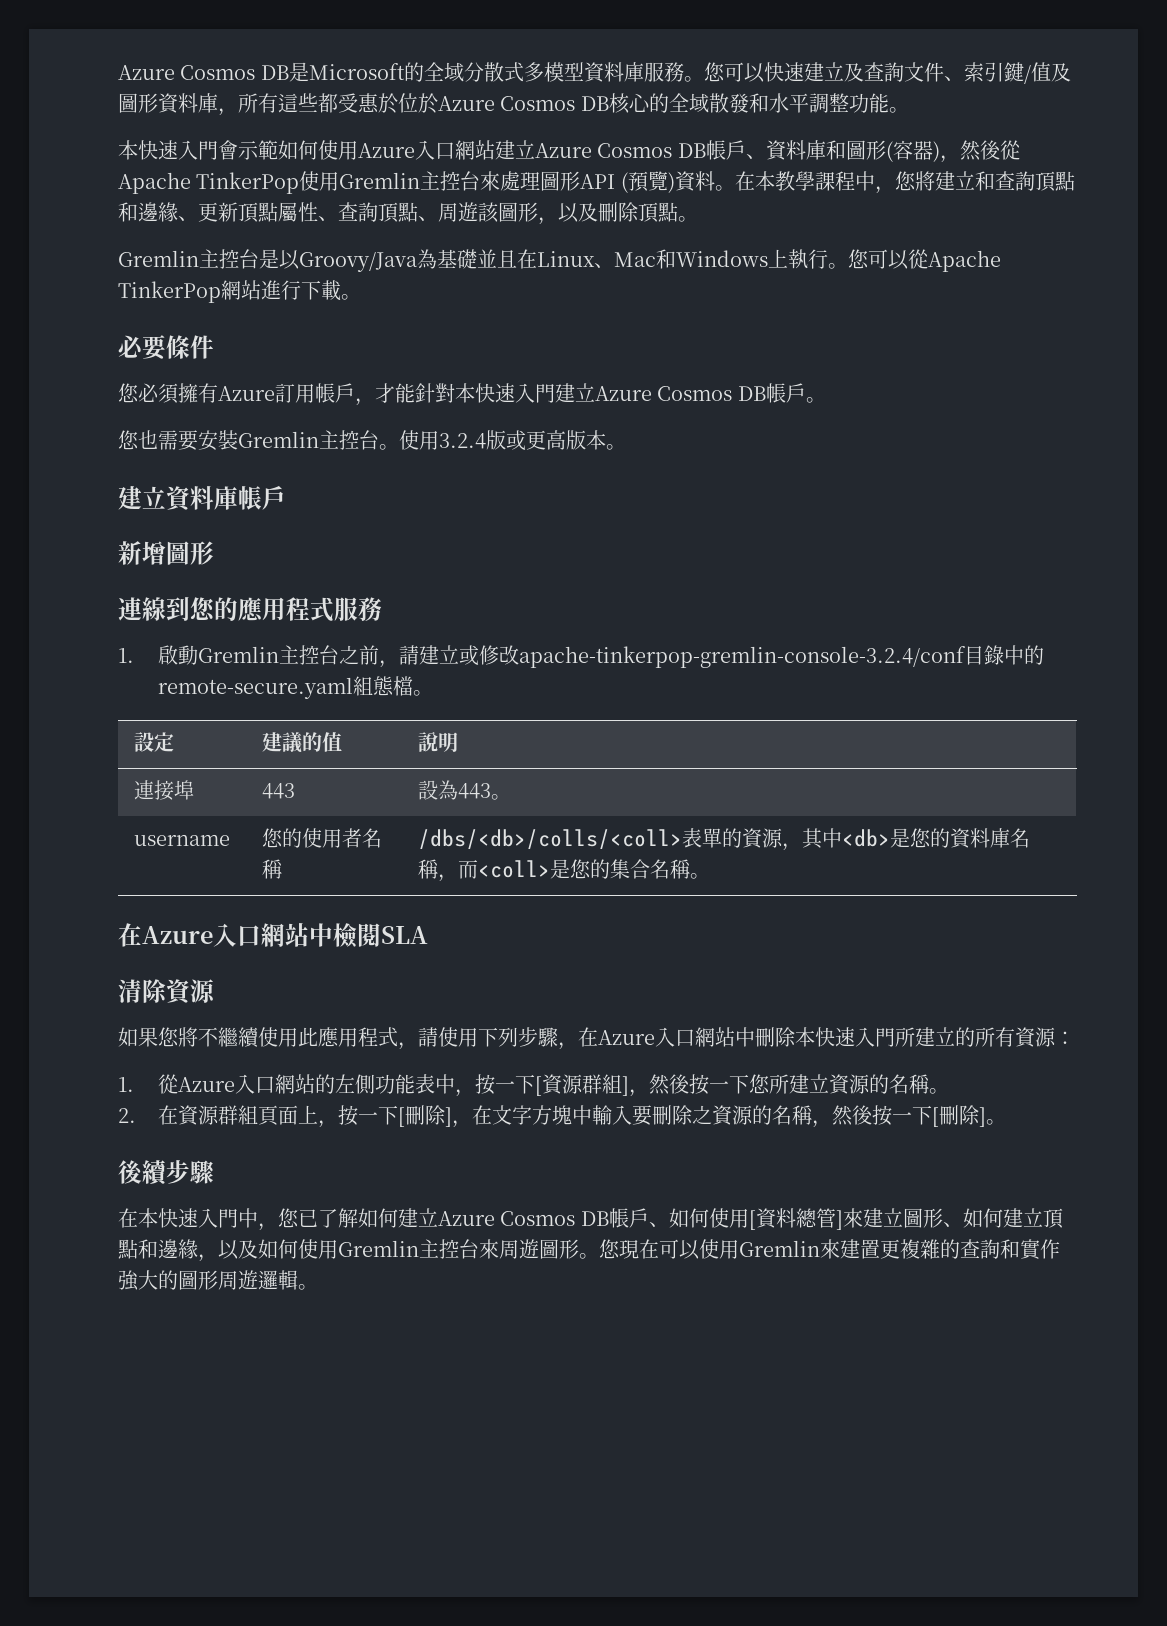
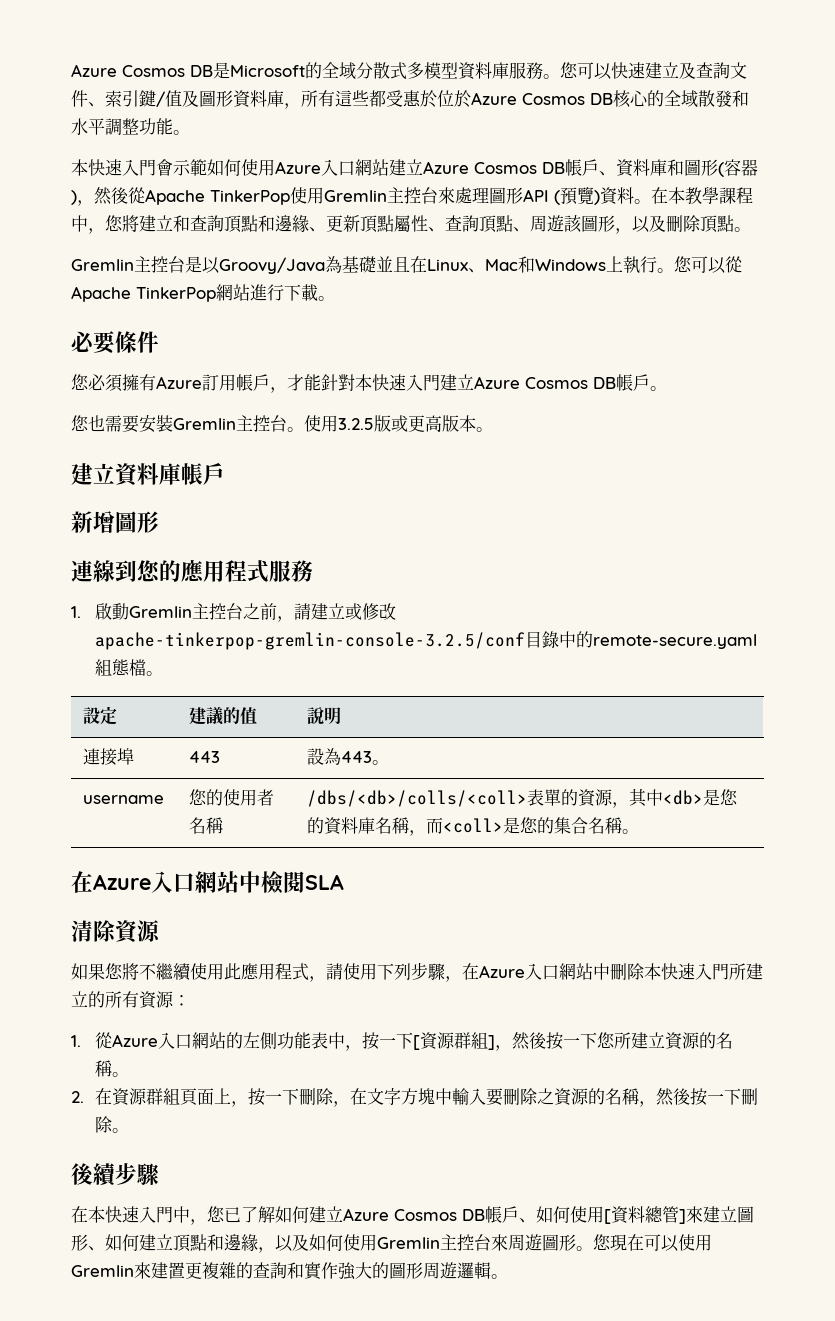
[439,433,486,449] 3.2.4 -> [338,418,374,430] 3.2.5
[518,646,966,668] apache-tinkerpop-gremlin-console-3.2.4/conf -> [94,632,525,650] apache-tinkerpop-gremlin-console-3.2.5/conf
[397,1105,452,1127] [刪除] -> [298,1088,334,1105] 刪除
[931,1105,986,1127] [刪除] -> [740,1088,758,1105] [94,1116,113,1133] 刪除

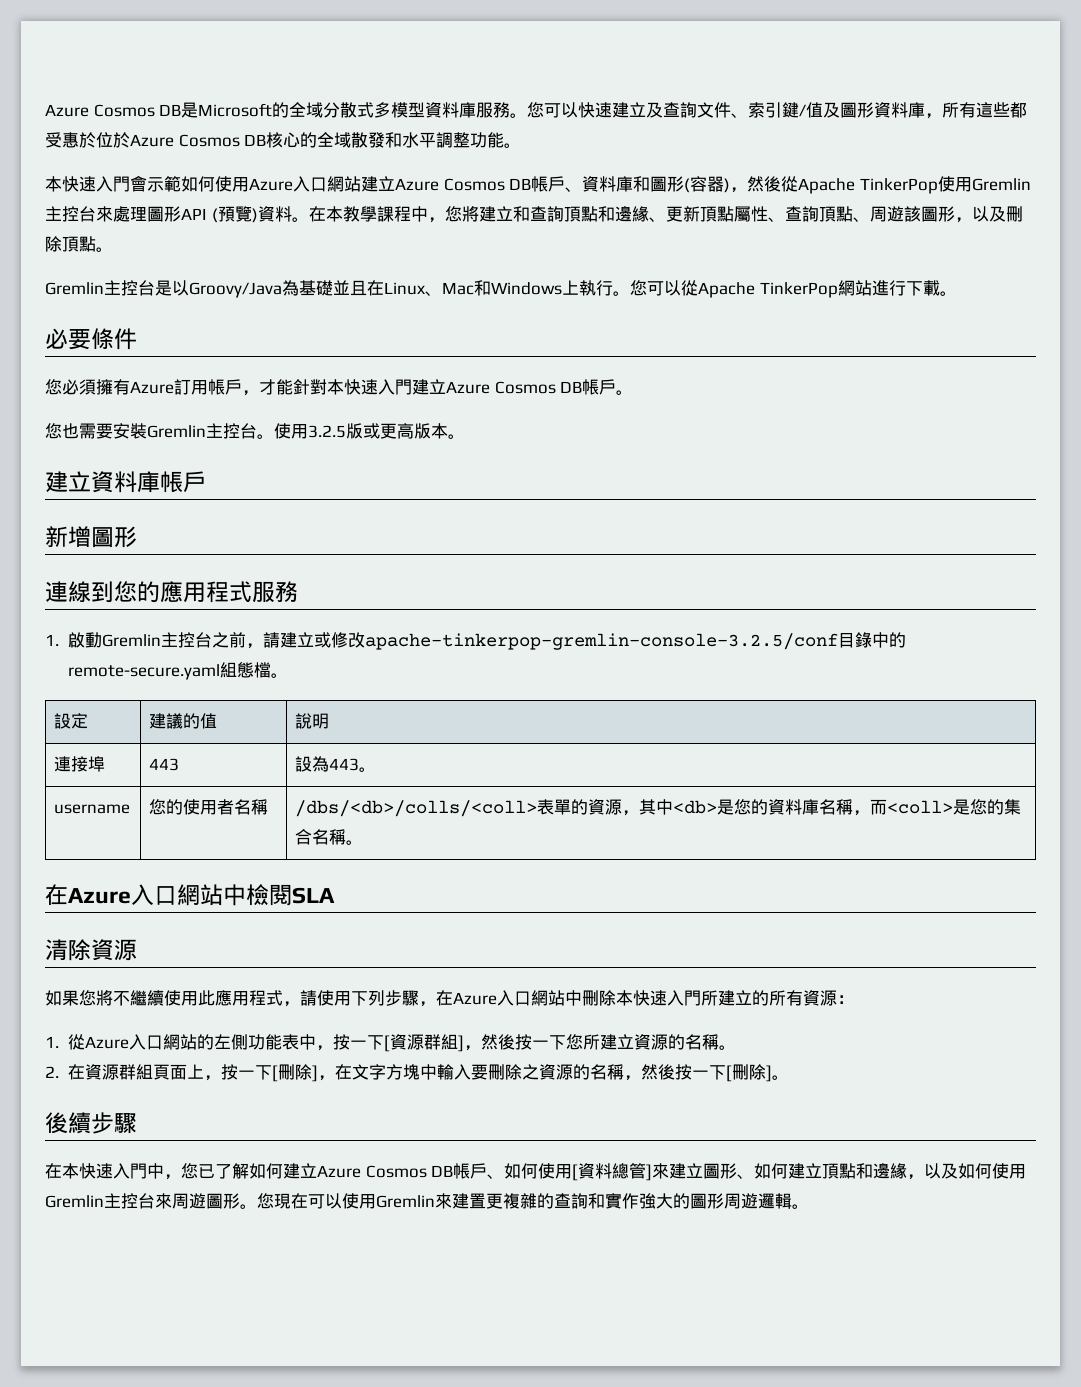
[298,1088,334,1105] 刪除 -> [271,1064,318,1082] [刪除]
[740,1088,758,1105] [94,1116,113,1133] 刪除 -> [725,1064,772,1082] [刪除]

